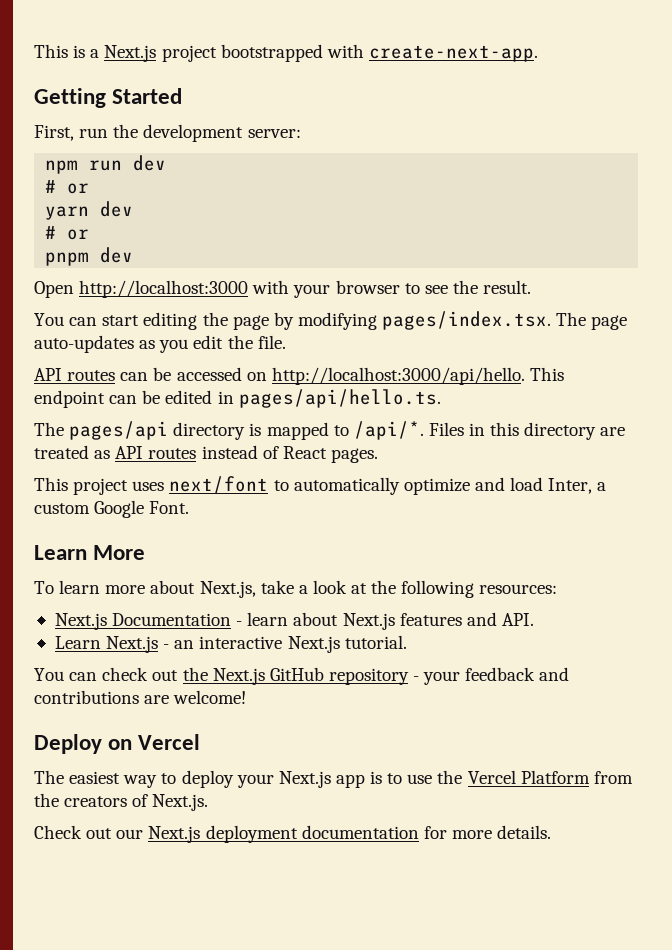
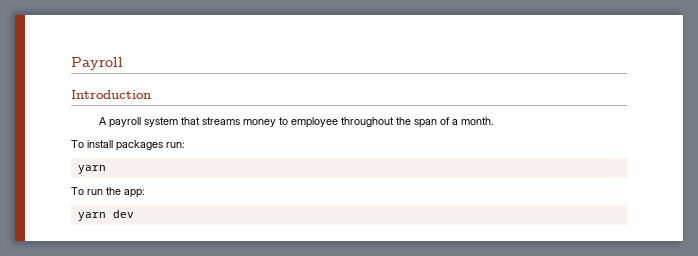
[34,44,538,62] [34,88,183,108] [34,124,301,142] [45,155,167,174] [45,180,90,194] [45,201,134,220] [45,226,90,240] [45,247,134,266] [34,280,532,298] [34,311,628,330] [34,335,286,353] [34,367,564,385] [34,389,441,408] [34,421,626,440] [34,445,378,463] [34,476,607,495] [34,500,190,518] [34,545,146,560] [34,580,558,598] [54,612,534,630] [54,635,407,653] [34,667,570,685] [34,690,247,704] [34,734,201,754] [34,770,633,788] [34,793,209,811] [34,825,552,843] This is a Next.js project bootstrapped with create-next-app. // Getting Started // First, run the development server: // npm run dev // # or // yarn dev // # or // pnpm dev // Open http://localhost:3000 with your browser to see the result. // You can start editing the page by modifying pages/index.tsx. The page auto-updates as you edit the file. // API routes can be accessed on http://localhost:3000/api/hello. This endpoint can be edited in pages/api/hello.ts. // The pages/api directory is mapped to /api/*. Files in this directory are treated as API routes instead of React pages. // This project uses next/font to automatically optimize and load Inter, a custom Google Font. // Learn More // To learn more about Next.js, take a look at the following resources: // Next.js Documentation - learn about Next.js features and API. // Learn Next.js - an interactive Next.js tutorial. // You can check out the Next.js GitHub repository - your feedback and contributions are welcome! // Deploy on Vercel // The easiest way to deploy your Next.js app is to use the Vercel Platform from the creators of Next.js. // Check out our Next.js deployment documentation for more details. -> [71,57,123,70] [71,90,151,99] [98,117,493,128] [71,140,184,151] [77,165,106,174] [71,187,144,198] [77,210,134,221] Payroll // Introduction // A payroll system that streams money to employee throughout the span of a month. // To install packages run: // yarn // To run the app: // yarn dev

